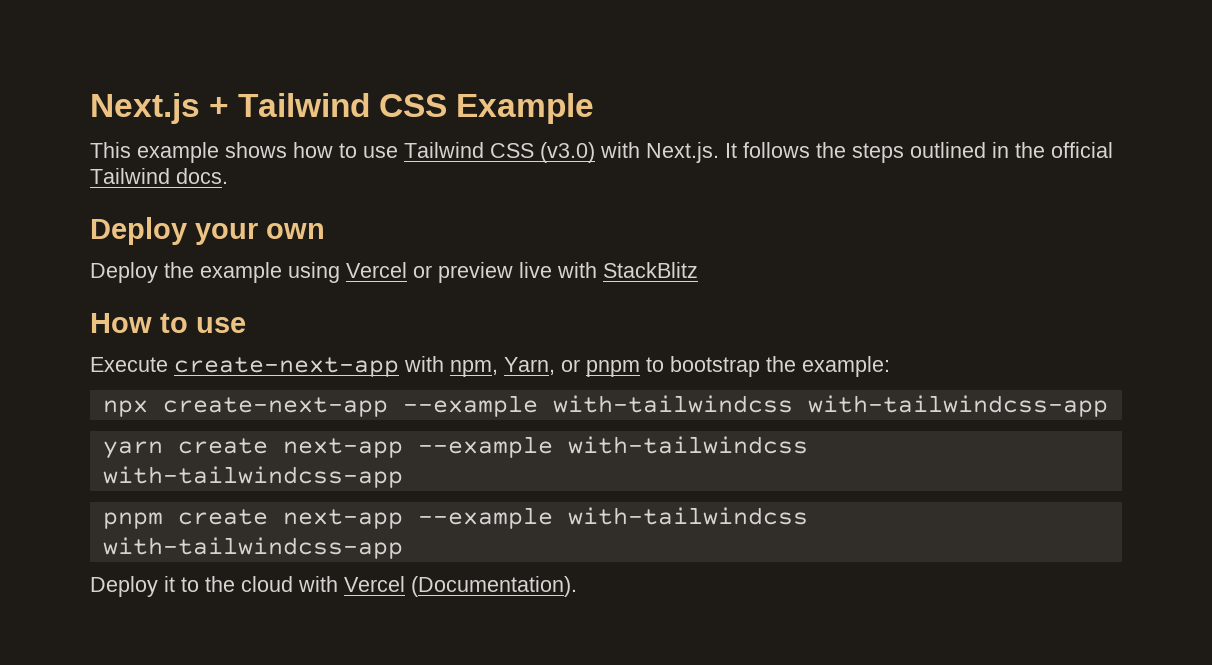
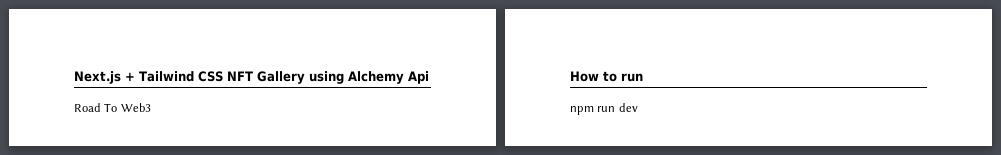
[456,93,595,124] [90,142,1113,163] [90,168,228,184] [90,217,325,245] [90,262,698,283] [90,313,246,333] [90,356,890,377] [102,395,1108,417] [102,436,808,459] [102,466,403,488] [102,507,808,529] [102,537,403,559] [90,576,577,597] Example // This example shows how to use Tailwind CSS (v3.0) with Next.js. It follows the steps outlined in the official Tailwind docs. // Deploy your own // Deploy the example using Vercel or preview live with StackBlitz // How to use // Execute create-next-app with npm, Yarn, or pnpm to bootstrap the example: // npx create-next-app --example with-tailwindcss with-tailwindcss-app // yarn create next-app --example with-tailwindcss with-tailwindcss-app // pnpm create next-app --example with-tailwindcss with-tailwindcss-app // Deploy it to the cloud with Vercel (Documentation). -> [226,71,429,84] [74,103,151,112] [570,71,643,82] [570,103,638,115] NFT Gallery using Alchemy Api // Road To Web3 // How to run // npm run dev

